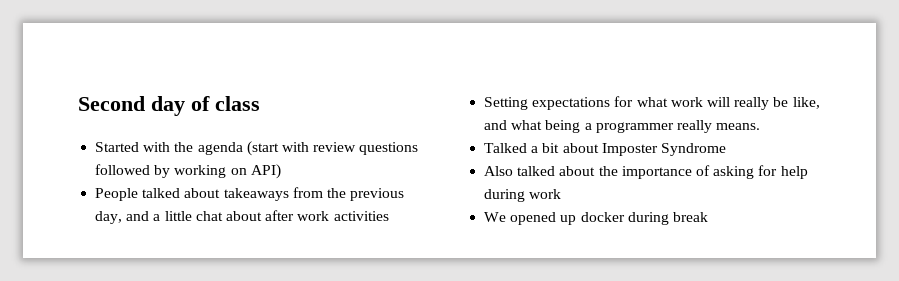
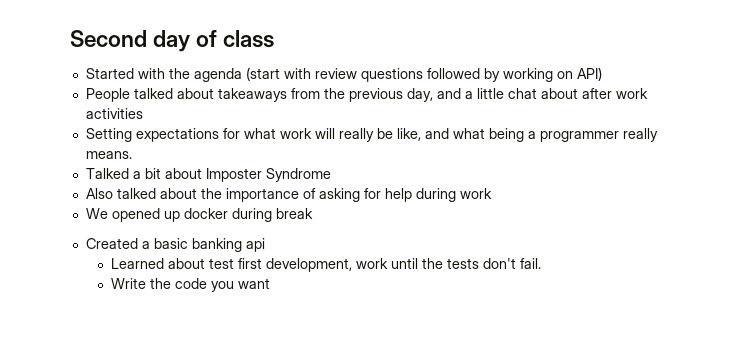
(708, 217) none -> [85,238,265,252] [110,258,541,272] [110,278,270,292] // Created a basic banking api // Learned about test first development, work until the tests don't fail. // Write the code you want

